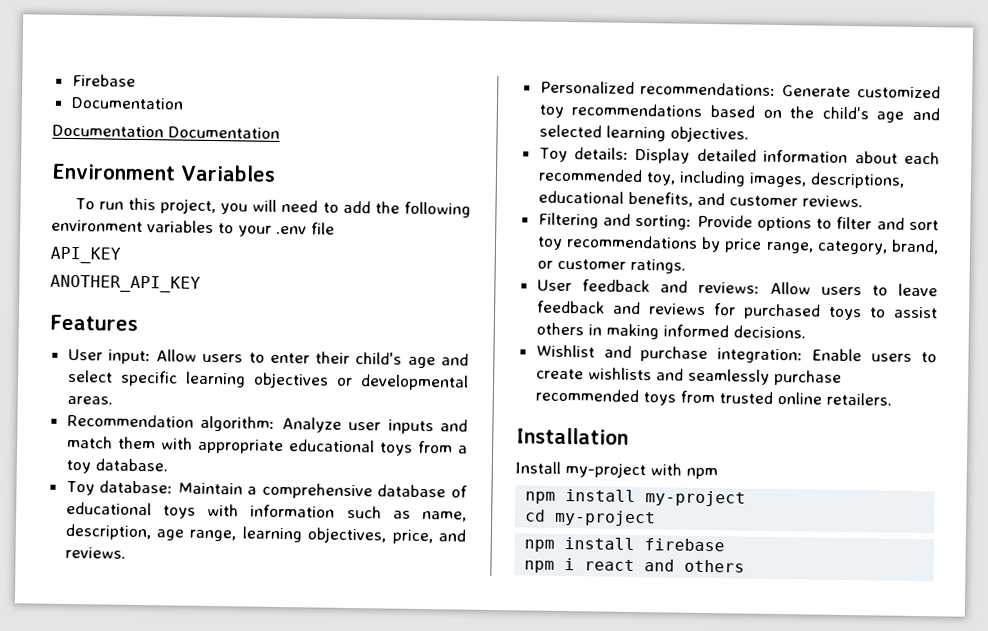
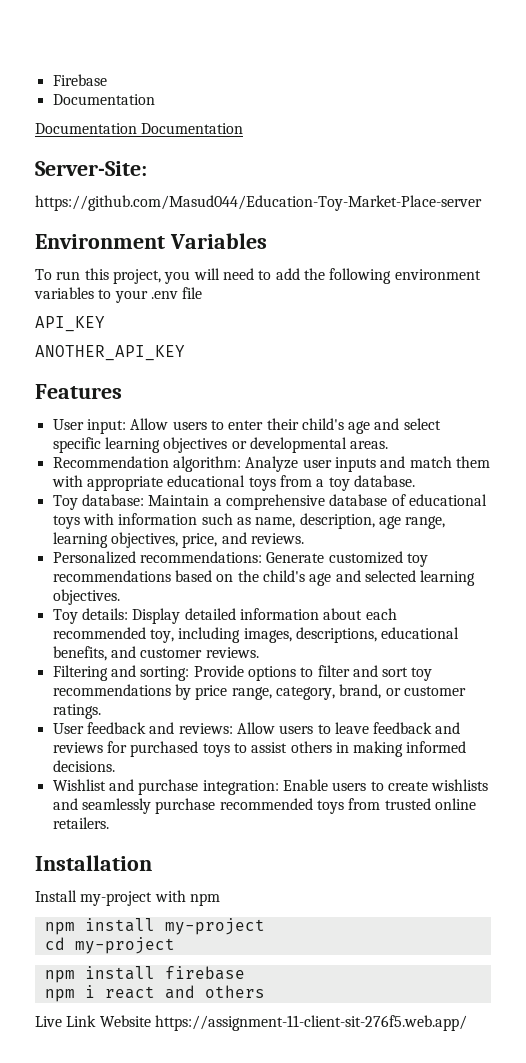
(280, 132) none -> [35,161,147,176] [35,195,482,211] // Server-Site: // https://github.com/Masud044/Education-Toy-Market-Place-server
(746, 566) none -> [35,1015,467,1031] // Live Link Website https://assignment-11-client-sit-276f5.web.app/

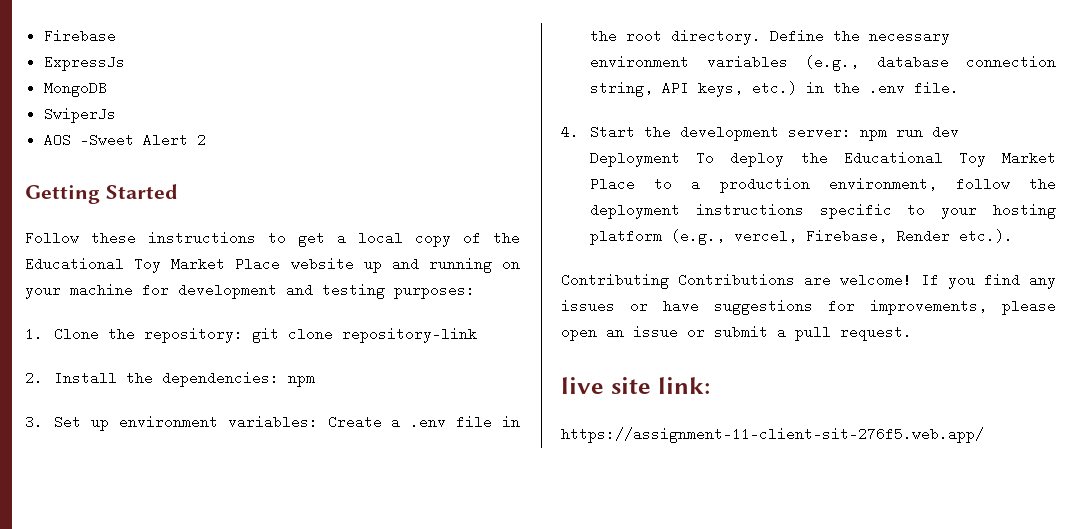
[52,94,155,105] [35,123,244,134] [35,161,147,176] [35,195,482,211] [35,233,267,249] [35,268,481,284] [34,287,203,303] [35,316,105,332] [35,345,185,361] [35,384,122,399] [52,418,441,434] [52,437,389,453] [52,456,490,472] [51,475,415,491] [52,494,487,510] [52,513,446,529] [52,532,304,548] [52,551,428,567] [52,570,476,586] [52,589,120,605] [52,608,397,624] [52,627,460,643] [52,646,259,661] [52,665,433,681] [52,684,466,700] [52,704,101,719] [52,722,461,734] [52,741,467,757] [52,760,115,772] [52,779,489,795] [52,798,476,814] [52,817,109,829] [35,855,152,871] [35,890,220,906] [44,918,265,935] [44,937,175,954] [44,966,245,983] [44,985,265,1002] [35,1015,151,1027] Documentation // Documentation Documentation // Server-Site: // https://github.com/Masud044/Education-Toy-Market-Place-server // Environment Variables // To run this project, you will need to add the following environment variables to your .env file // API_KEY // ANOTHER_API_KEY // Features // User input: Allow users to enter their child's age and select specific learning objectives or developmental areas. // Recommendation algorithm: Analyze user inputs and match them with appropriate educational toys from a toy database. // Toy database: Maintain a comprehensive database of educational toys with information such as name, description, age range, learning objectives, price, and reviews. // Personalized recommendations: Generate customized toy recommendations based on the child's age and selected learning objectives. // Toy details: Display detailed information about each recommended toy, including images, descriptions, educational benefits, and customer reviews. // Filtering and sorting: Provide options to filter and sort toy recommendations by price range, category, brand, or customer ratings. // User feedback and reviews: Allow users to leave feedback and reviews for purchased toys to assist others in making informed decisions. // Wishlist and purchase integration: Enable users to create wishlists and seamlessly purchase recommended toys from trusted online retailers. // Installation // Install my-project with npm // npm install my-project // cd my-project // npm install firebase // npm i react and others // Live Link Website -> [43,55,125,71] [43,81,107,97] [43,107,116,123] [43,133,206,147] [25,184,178,204] [25,231,520,247] [25,257,520,273] [25,283,475,299] [25,327,478,343] [25,371,316,387] [25,415,520,431] [590,29,951,45] [590,55,1056,71] [590,81,960,97] [561,125,960,141] [590,151,1056,167] [590,177,1056,193] [590,203,1056,219] [590,229,1014,245] [561,273,1056,289] [561,299,1056,315] [561,325,912,341] [561,377,710,394] ExpressJs // MongoDB // SwiperJs // AOS -Sweet Alert 2 // Getting Started // Follow these instructions to get a local copy of the Educational Toy Market Place website up and running on your machine for development and testing purposes: // 1. Clone the repository: git clone repository-link // 2. Install the dependencies: npm // 3. Set up environment variables: Create a .env file in the root directory. Define the necessary environment variables (e.g., database connection string, API keys, etc.) in the .env file. // 4. Start the development server: npm run dev Deployment To deploy the Educational Toy Market Place to a production environment, follow the deployment instructions specific to your hosting platform (e.g., vercel, Firebase, Render etc.). // Contributing Contributions are welcome! If you find any issues or have suggestions for improvements, please open an issue or submit a pull request. // live site link: //

